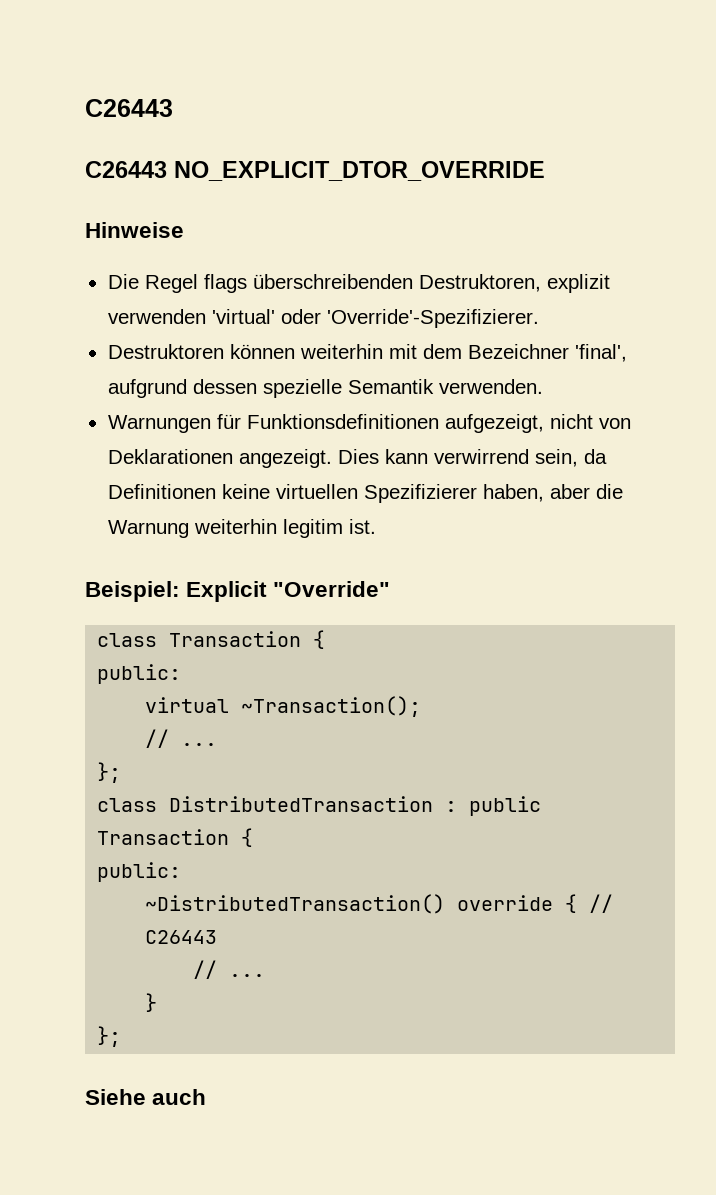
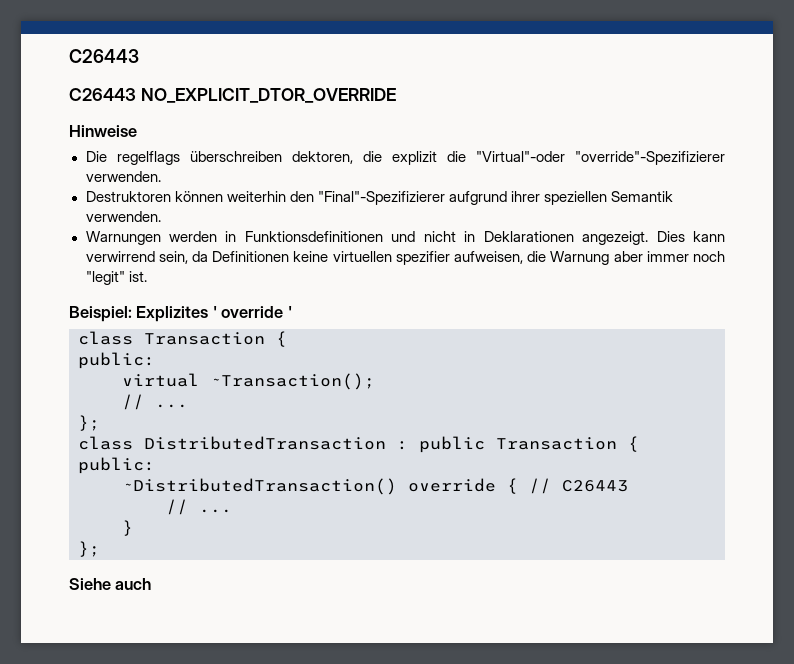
[144,274,610,293] [107,309,539,328] [107,344,627,362] [107,379,543,398] [107,414,631,433] Regel flags überschreibenden Destruktoren, explizit verwenden 'virtual' oder 'Override'-Spezifizierer. // Destruktoren können weiterhin mit dem Bezeichner 'final', aufgrund dessen spezielle Semantik verwenden. // Warnungen für Funktionsdefinitionen aufgezeigt, nicht von -> [116,151,725,165] [85,171,161,182] [85,191,673,205] [85,211,161,222] [85,231,476,245] regelflags überschreiben dektoren, die explizit die "Virtual"-oder "override"-Spezifizierer verwenden. // Destruktoren können weiterhin den "Final"-Spezifizierer aufgrund ihrer speziellen Semantik verwenden. // Warnungen werden in Funktionsdefinitionen und nicht in
[363,484,623,503] [107,519,376,538] [85,581,391,602] Spezifizierer haben, aber die Warnung weiterhin legitim ist. // Beispiel: Explicit "Override" -> [395,251,726,265] [85,271,147,285] [69,306,292,322] spezifier aufweisen, die Warnung aber immer noch "legit" ist. // Beispiel: Explizites ' override '

